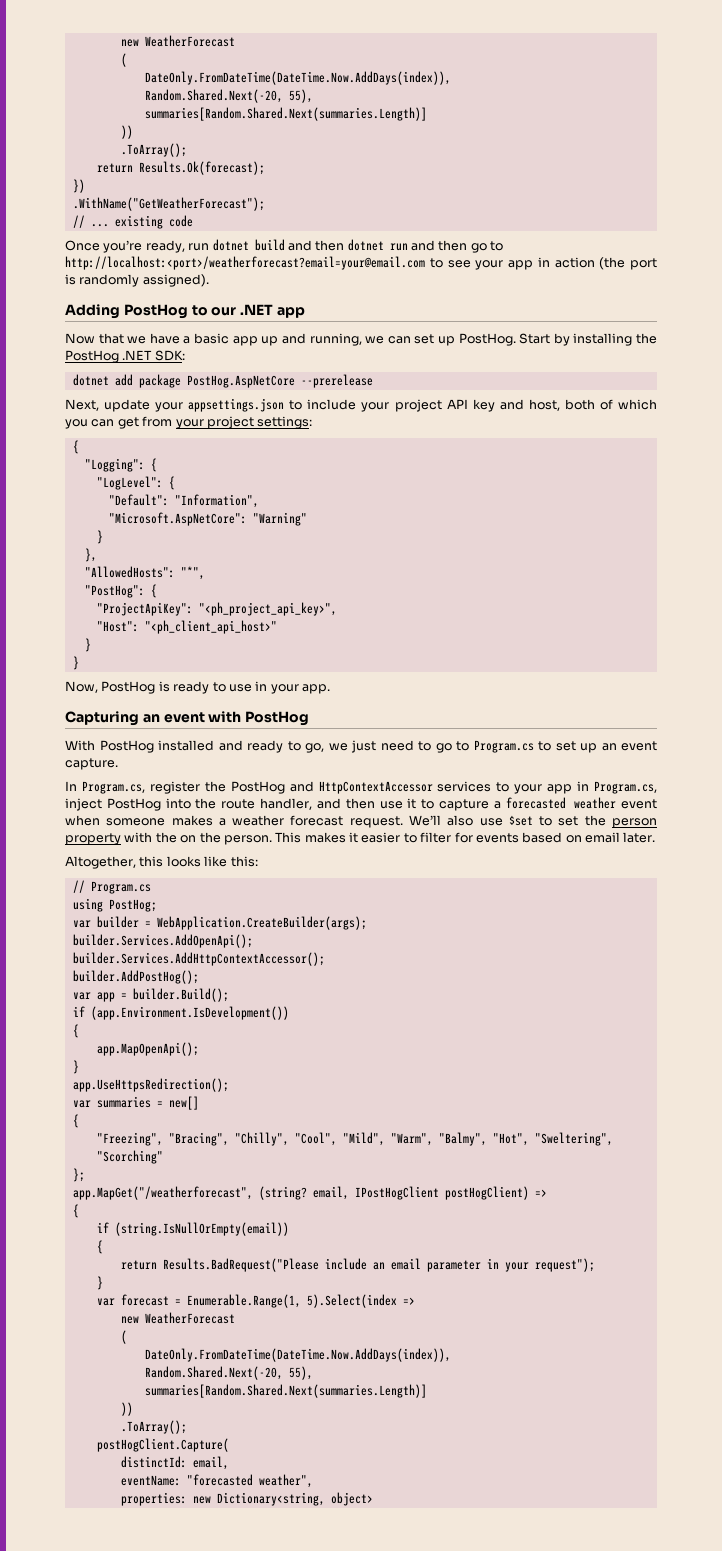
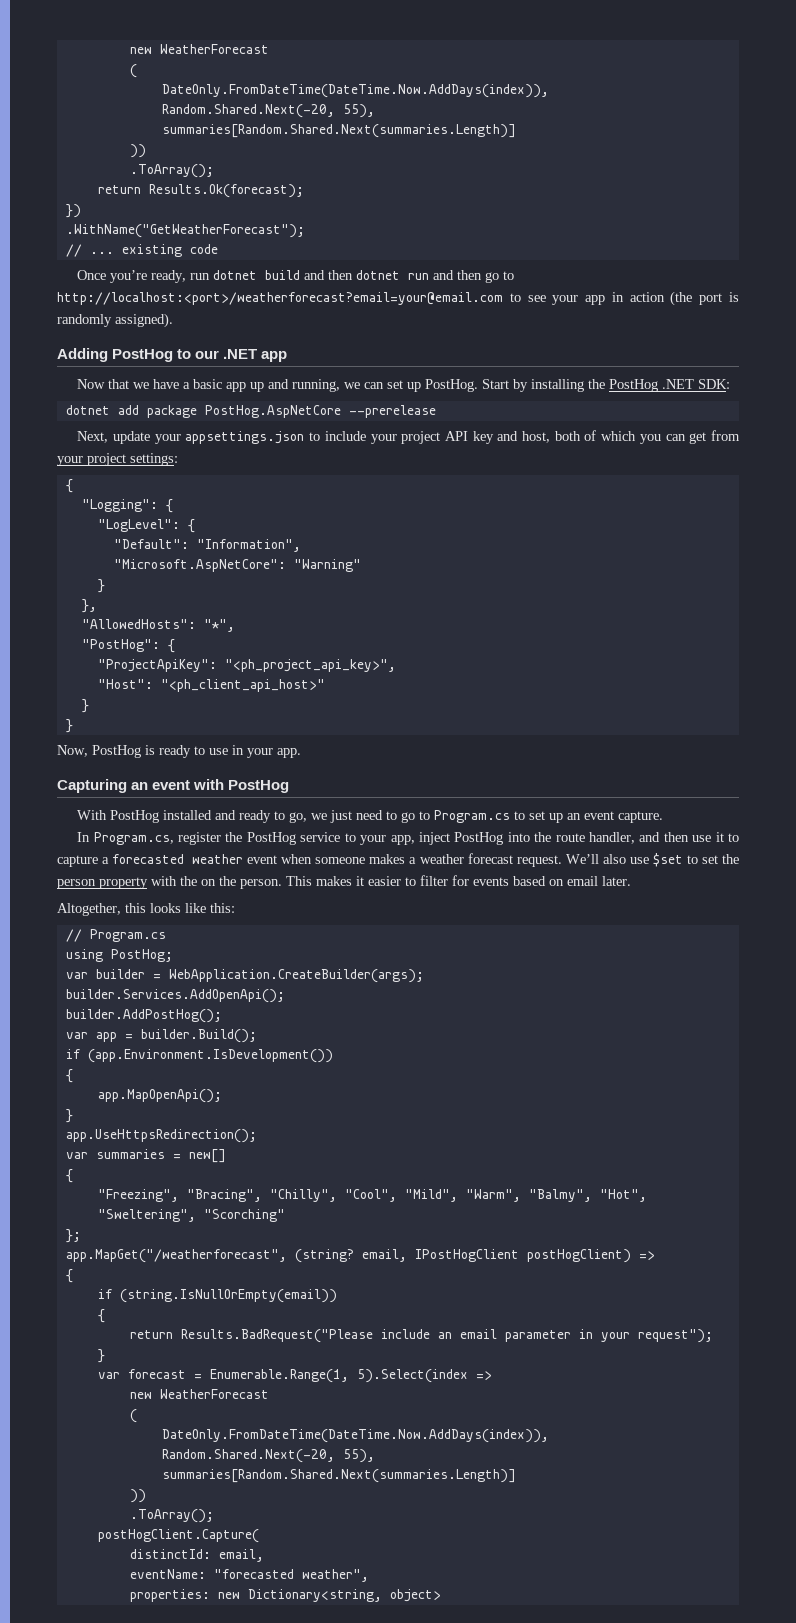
[289,781,657,794] and HttpContextAccessor services to your app in Program.cs, -> [300,832,415,845] service to your app,
[72,952,325,966] // builder.Services.AddHttpContextAccessor(); -> (285, 996) none

